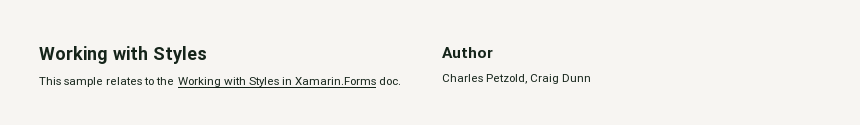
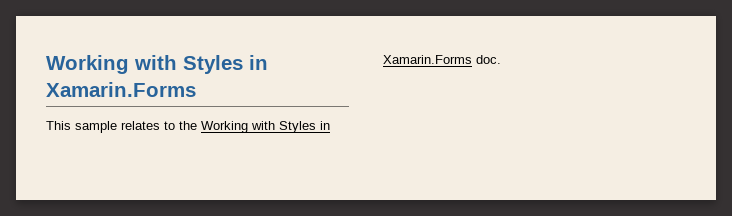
[39,46,207,64] Working with Styles -> [46,55,268,74] [46,82,196,97] Working with Styles in Xamarin.Forms
[442,47,493,58] [442,74,592,84] // Author // Charles Petzold, Craig Dunn -> (501, 59) none

